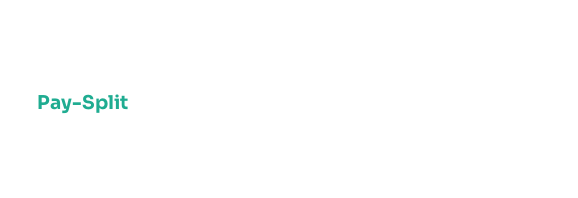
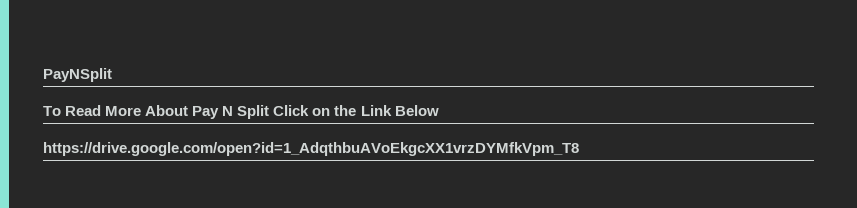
[37,94,128,114] Pay-Split -> [43,68,112,82] [43,105,439,119] [43,142,579,156] PayNSplit // To Read More About Pay N Split Click on the Link Below // https://drive.google.com/open?id=1_AdqthbuAVoEkgcXX1vrzDYMfkVpm_T8

